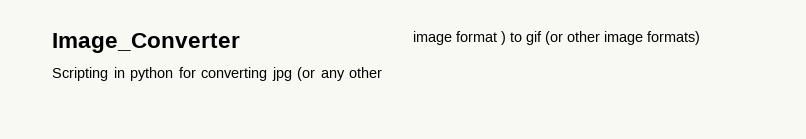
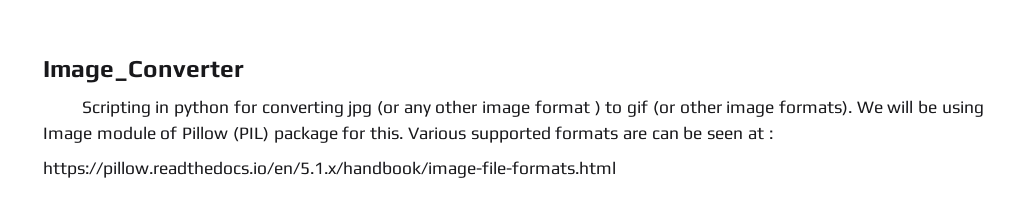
[647,31,700,45] formats) -> [779,100,984,117] [43,126,773,143] [43,161,616,178] formats). We will be using Image module of Pillow (PIL) package for this. Various supported formats are can be seen at : // https://pillow.readthedocs.io/en/5.1.x/handbook/image-file-formats.html

